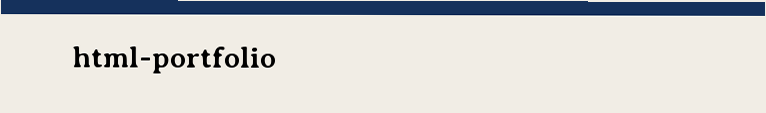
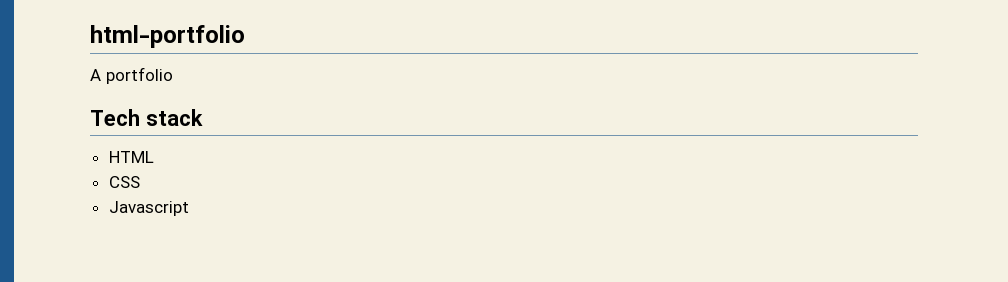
(277, 60) none -> [90,67,173,84] [90,109,203,126] [108,151,154,163] [108,176,140,188] [108,201,189,216] // A portfolio // Tech stack // HTML // CSS // Javascript

